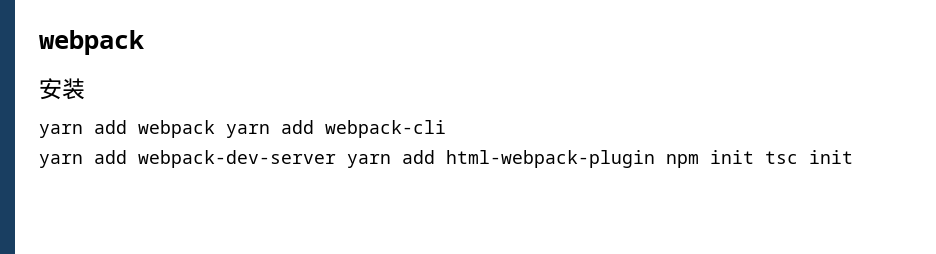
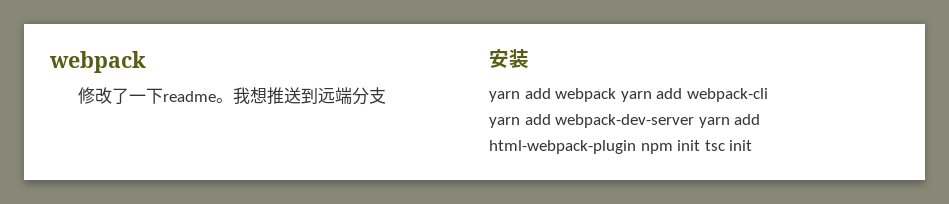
[39,30,144,55] webpack -> [49,51,146,73] [77,87,386,105] webpack // 修改了一下readme。我想推送到远端分支

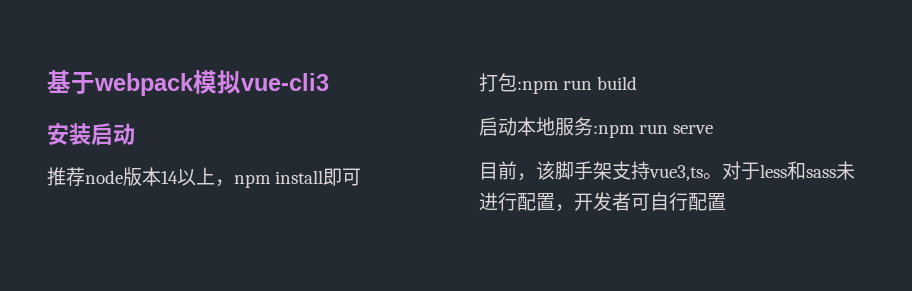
[49,51,146,73] [77,87,386,105] [489,49,529,68] [489,88,768,102] [489,114,761,128] [489,140,753,154] webpack // 修改了一下readme。我想推送到远端分支 // 安装 // yarn add webpack yarn add webpack-cli // yarn add webpack-dev-server yarn add html-webpack-plugin npm init tsc init -> [47,70,329,96] [47,123,135,145] [47,167,362,188] [479,73,638,94] [479,117,714,138] [479,161,855,181] [479,192,726,212] 基于webpack模拟vue-cli3 // 安装启动 // 推荐node版本14以上，npm install即可 // 打包:npm run build // 启动本地服务:npm run serve // 目前，该脚手架支持vue3,ts。对于less和sass未进行配置，开发者可自行配置

